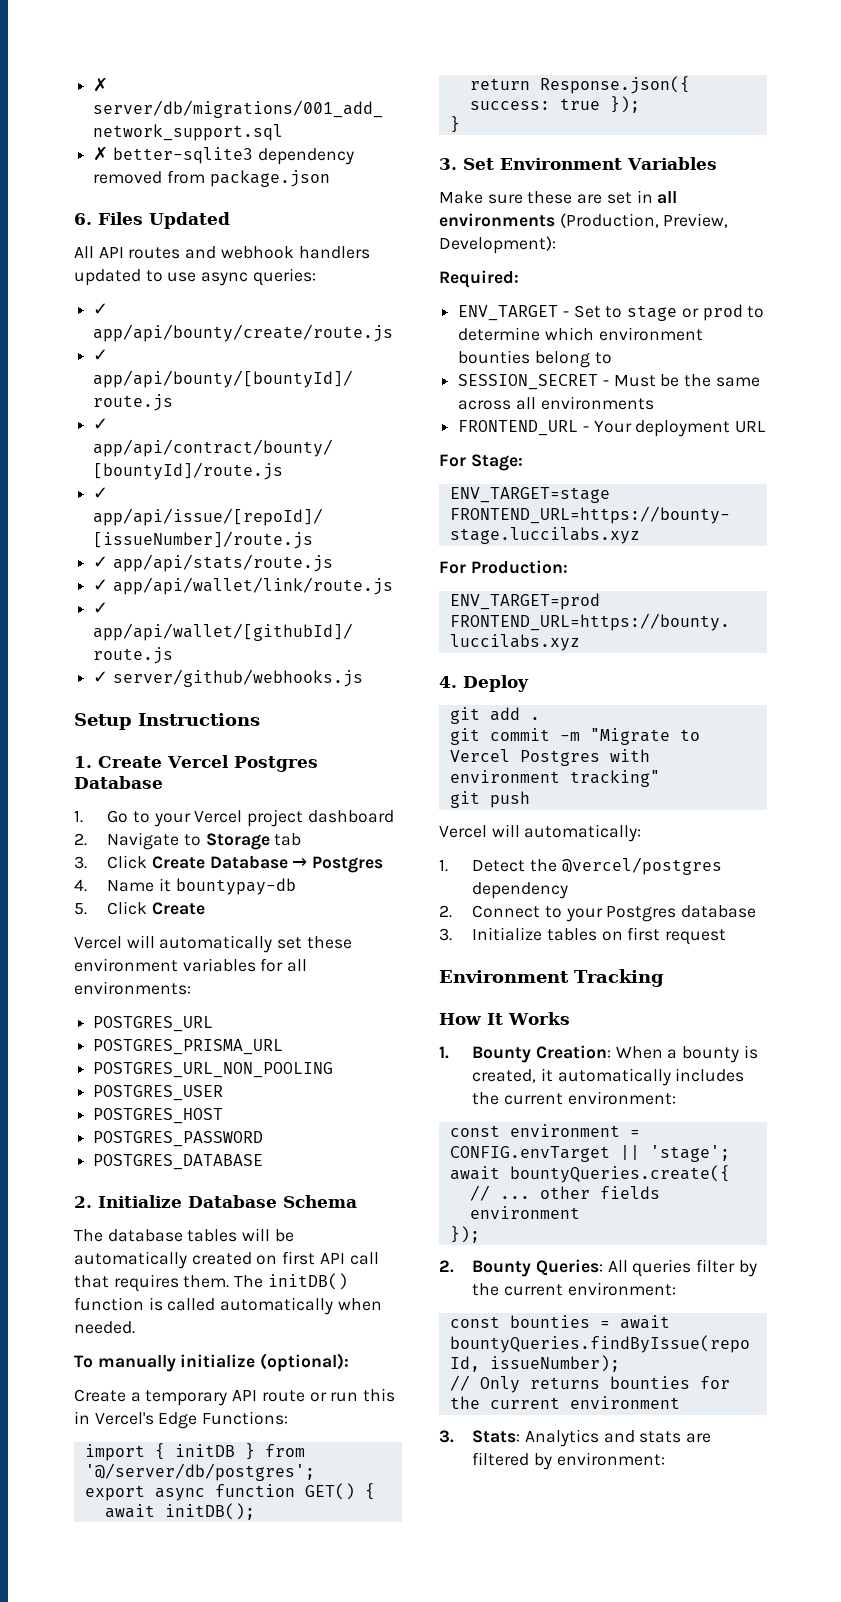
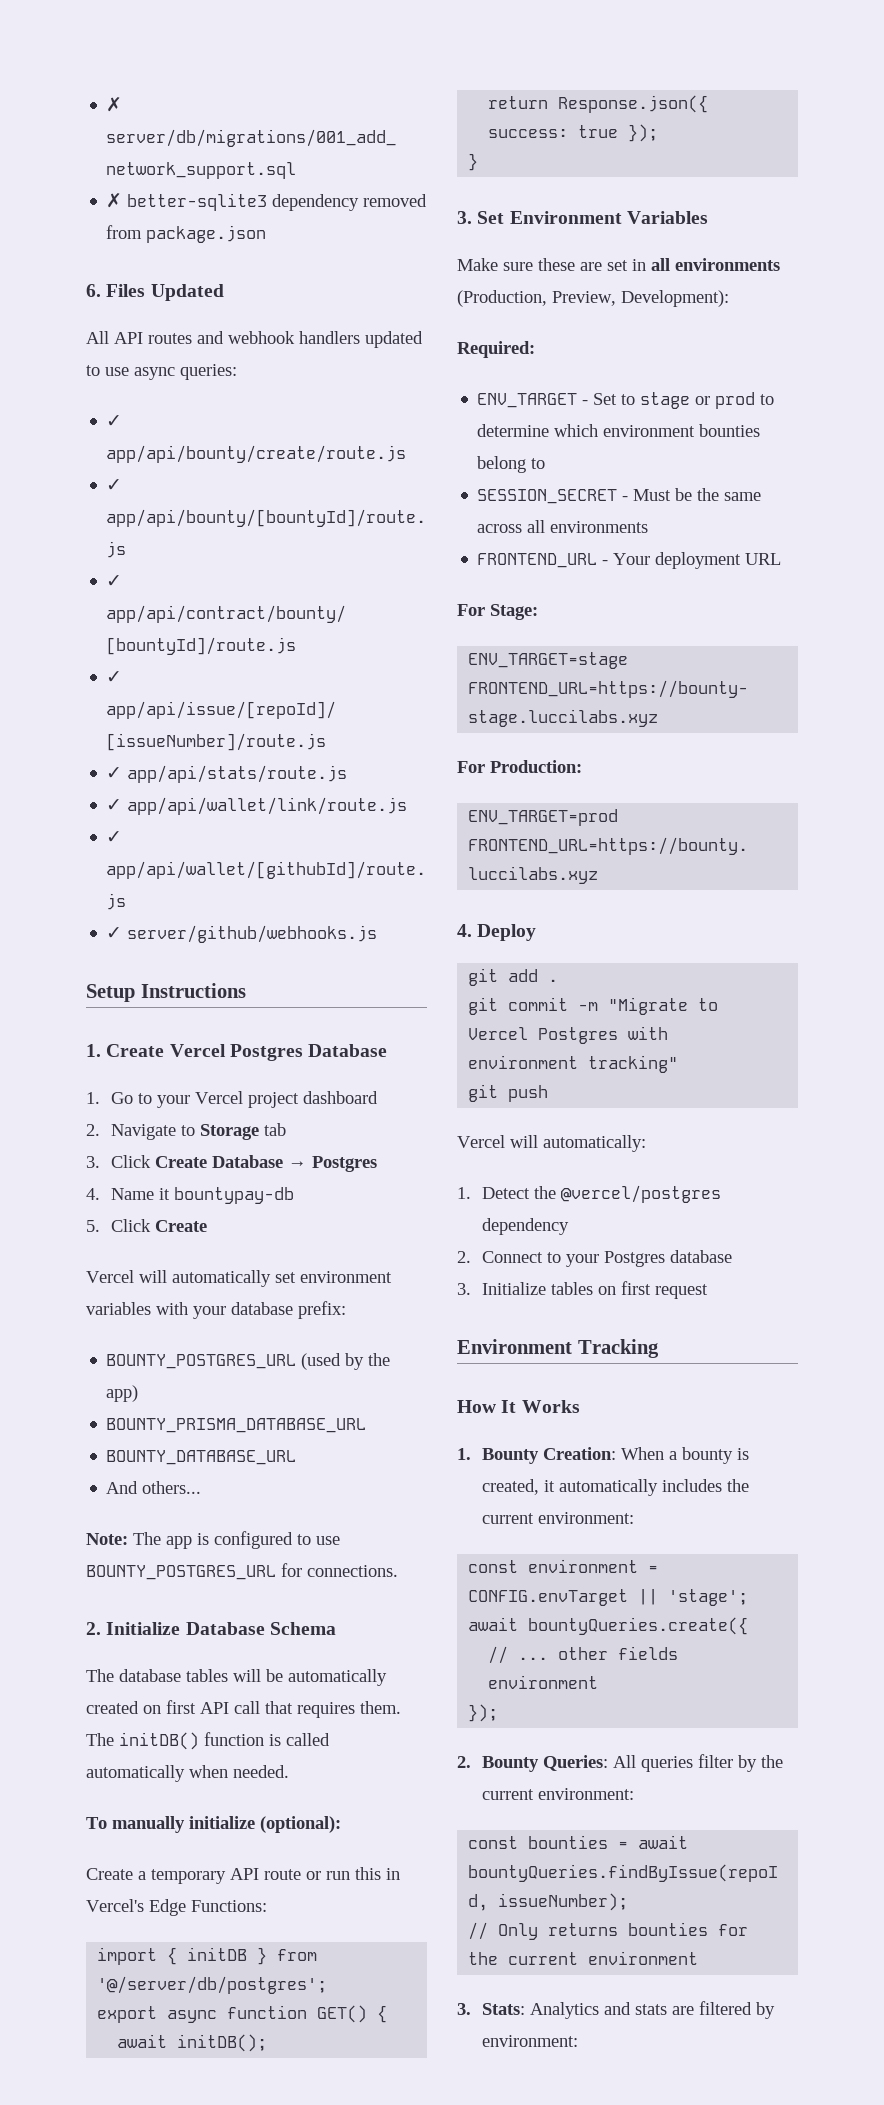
[306,936,352,949] these -> (296, 1277) none
[260,958,308,972] [74,981,191,995] [93,1016,214,1032] [93,1039,284,1055] [93,1062,334,1078] [93,1085,224,1101] [93,1108,224,1124] [93,1131,264,1147] [93,1154,264,1170] for all environments: // POSTGRES_URL // POSTGRES_PRISMA_URL // POSTGRES_URL_NON_POOLING // POSTGRES_USER // POSTGRES_HOST // POSTGRES_PASSWORD // POSTGRES_DATABASE -> [156,1301,346,1319] [106,1353,391,1370] [106,1385,139,1402] [106,1418,367,1433] [106,1450,297,1465] [106,1481,202,1494] [86,1531,340,1549] [86,1563,398,1580] with your database prefix: // BOUNTY_POSTGRES_URL (used by the app) // BOUNTY_PRISMA_DATABASE_URL // BOUNTY_DATABASE_URL // And others... // Note: The app is configured to use BOUNTY_POSTGRES_URL for connections.

